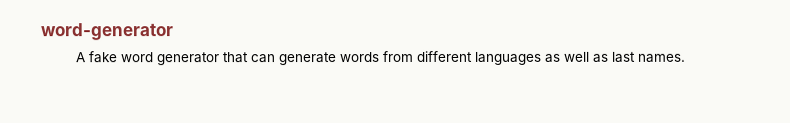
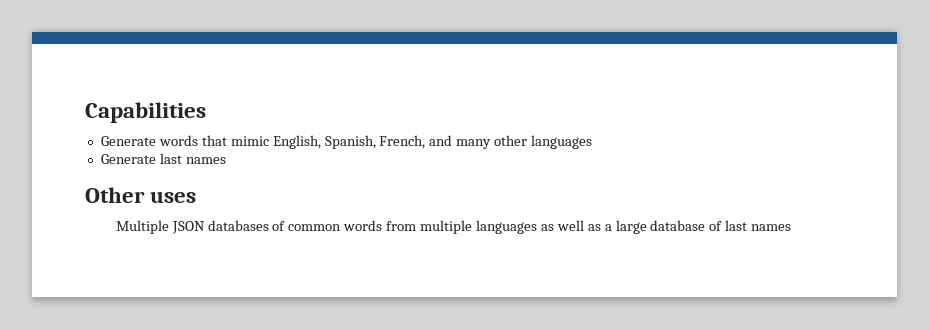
[40,23,173,41] [74,51,337,66] word-generator // A fake word generator that can generate -> [85,102,206,123] [100,135,593,149] [100,153,226,164] [85,187,197,203] [115,220,342,234] Capabilities // Generate words that mimic English, Spanish, French, and many other languages // Generate last names // Other uses // Multiple JSON databases of common
[415,50,473,62] different -> [420,220,473,234] multiple
[610,51,686,63] last names. -> [604,220,792,234] a large database of last names

